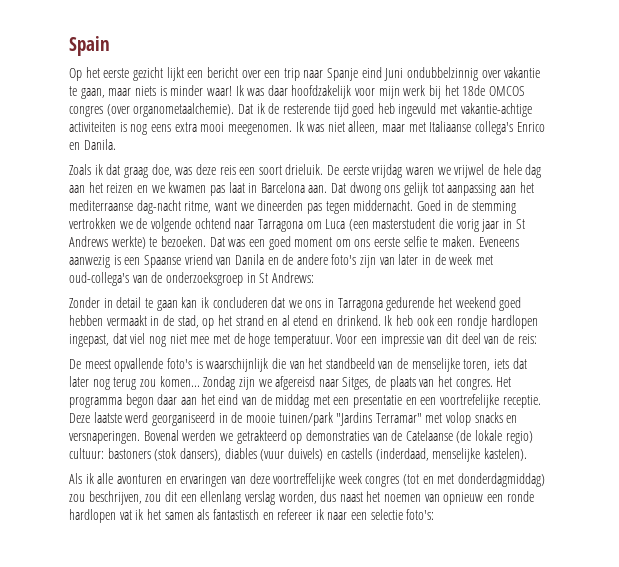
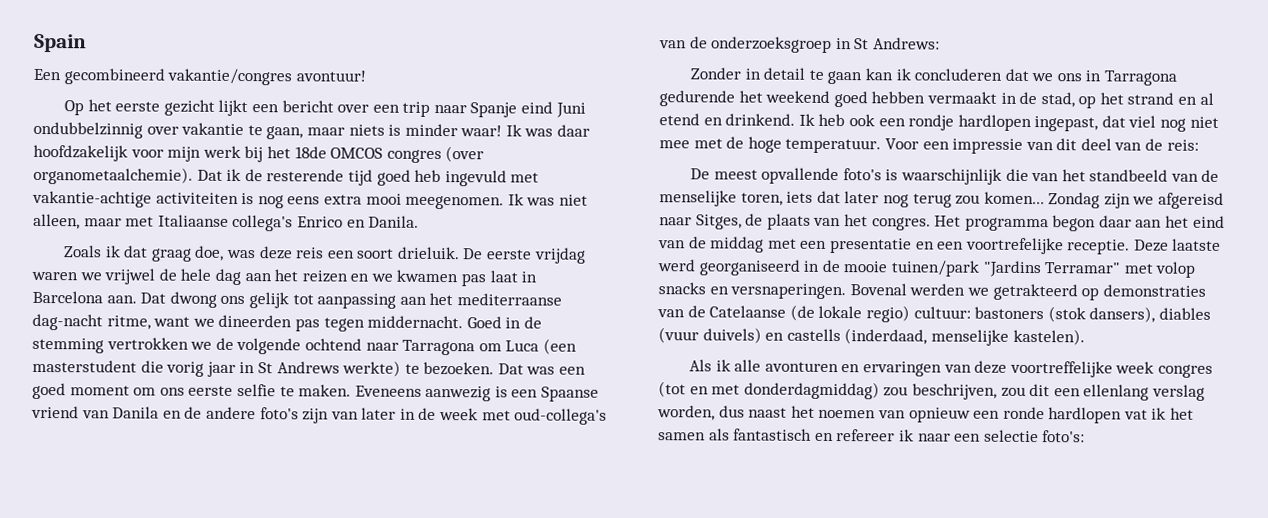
(110, 46) none -> [33,68,366,86] // Een gecombineerd vakantie/congres avontuur!

